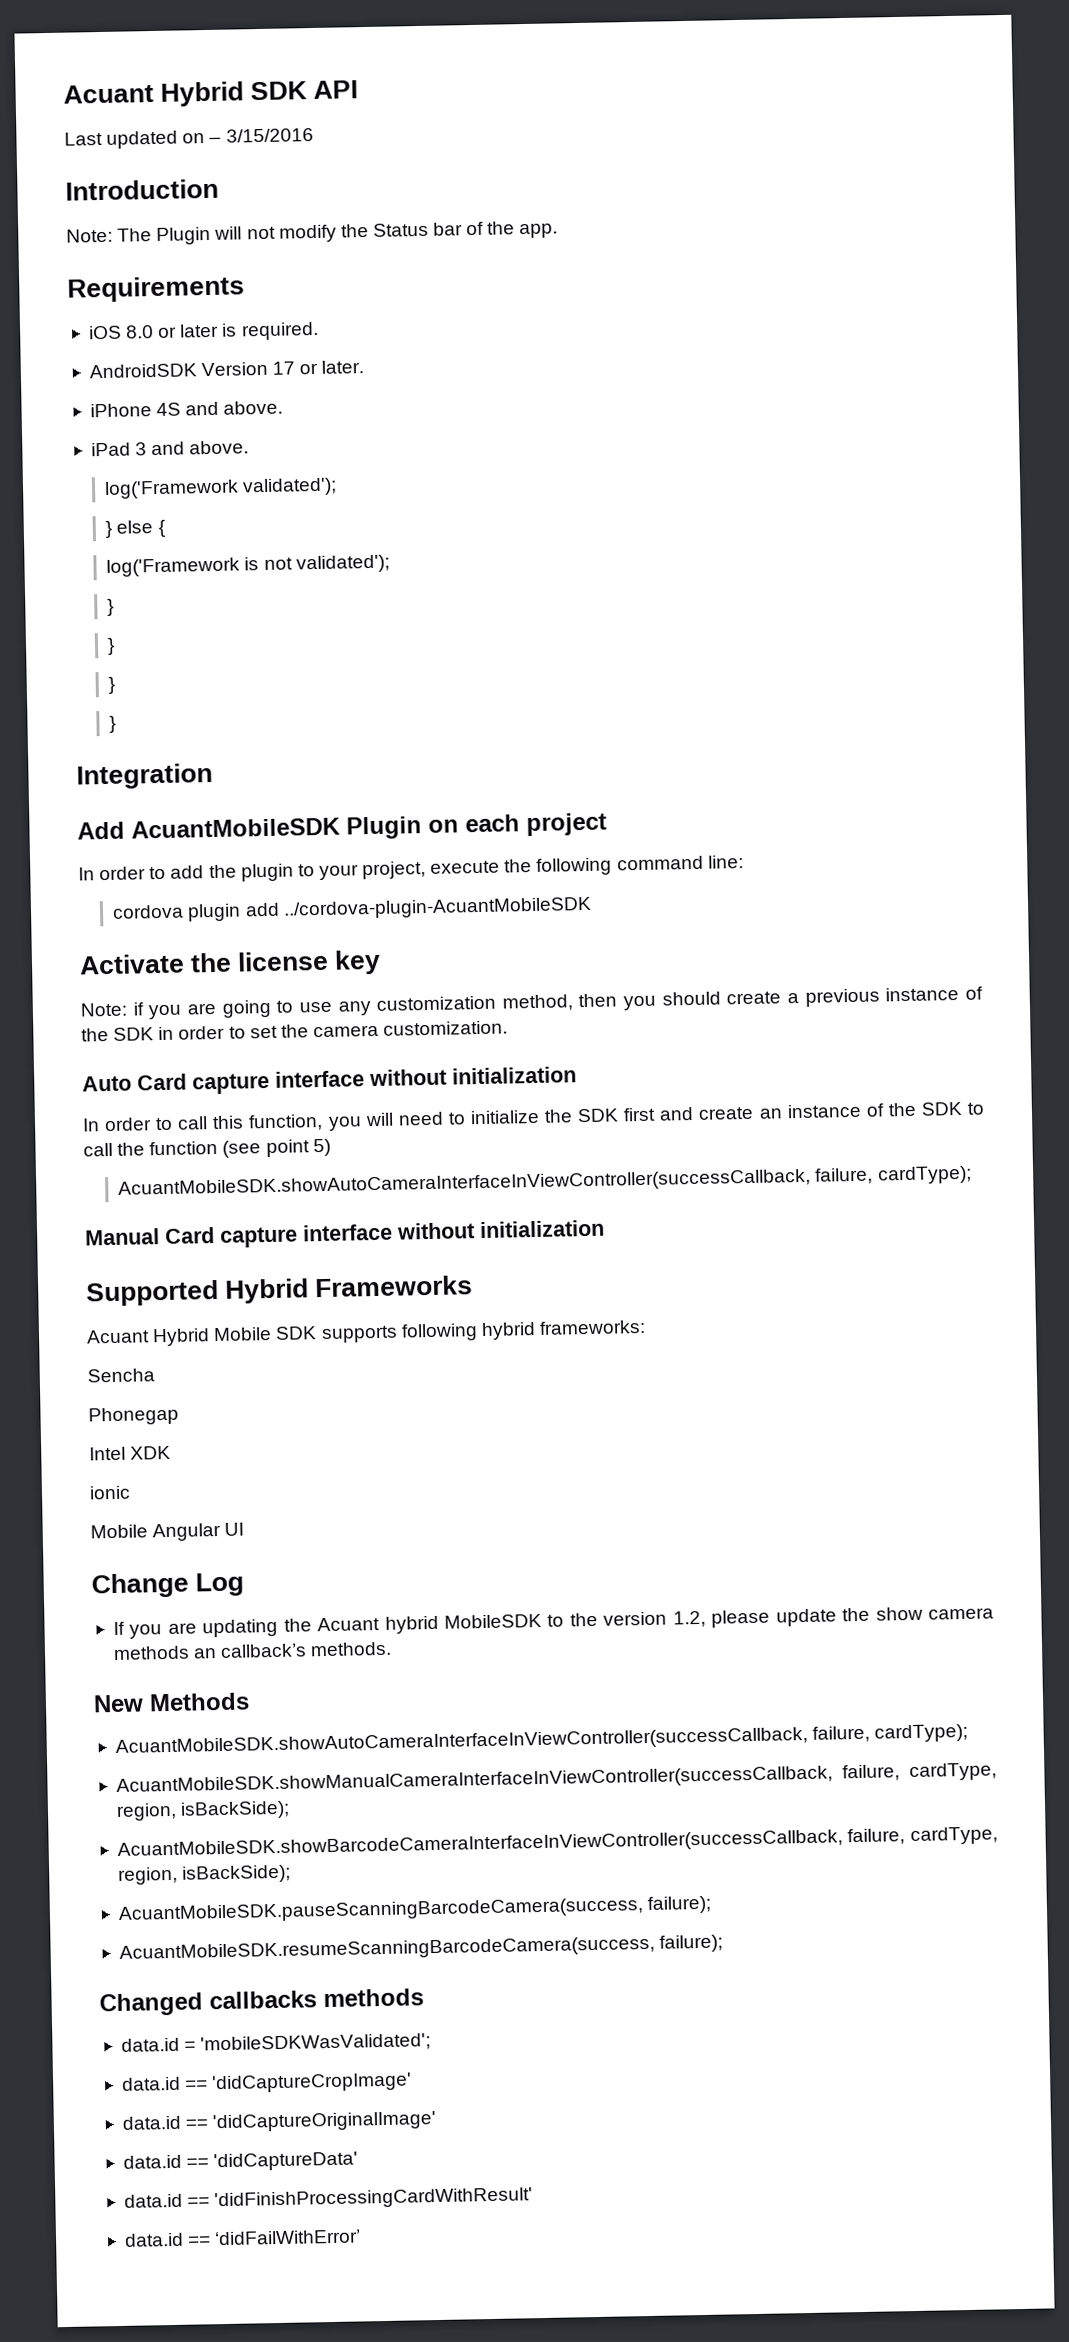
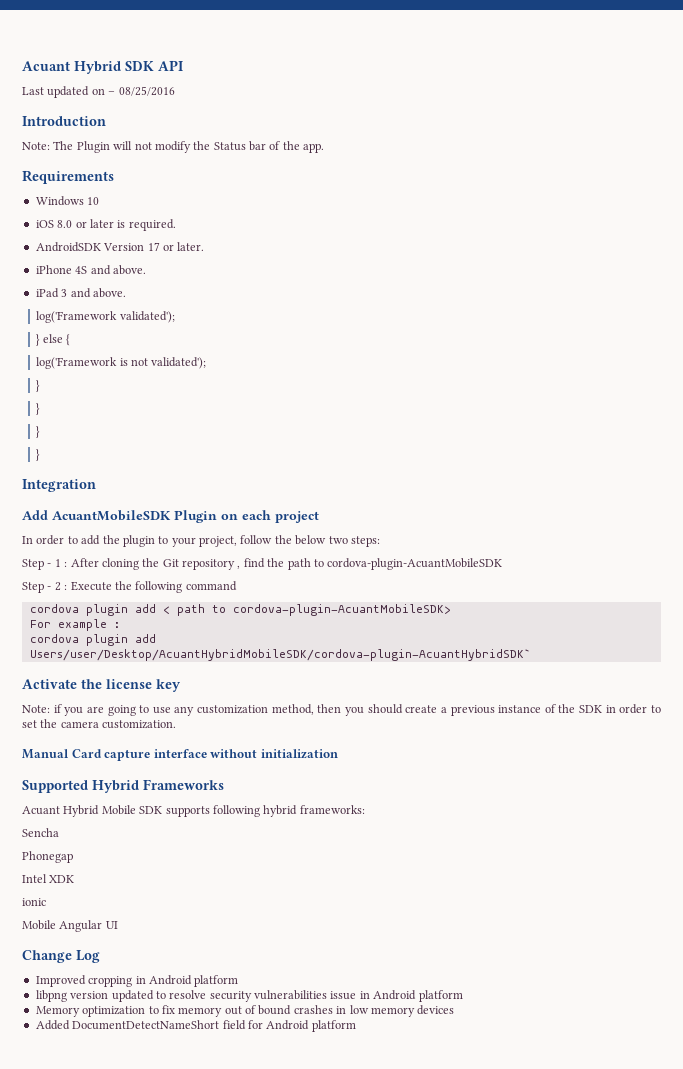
[225,127,314,143] 3/15/2016 -> [118,86,175,96] 08/25/2016
(245, 289) none -> [35,196,100,206] // Windows 10
[430,860,501,874] execute -> [240,535,380,547] [22,558,503,570] [22,581,112,593] follow the below two steps: // Step - 1 : After cloning the Git repository , find the path to cordova-plugin-AcuantMobileSDK // Step - 2 : Execute
[707,855,744,869] [112,896,592,922] line: // cordova plugin add ../cordova-plugin-AcuantMobileSDK -> [29,604,451,616] [29,619,120,631] [29,634,156,646] [29,649,531,661] // cordova plugin add < path to cordova-plugin-AcuantMobileSDK> // For example : // cordova plugin add Users/user/Desktop/AcuantHybridMobileSDK/cordova-plugin-AcuantHybridSDK`
[82,1066,577,1095] [82,1101,985,1132] [83,1138,331,1158] [118,1165,972,1199] // Auto Card capture interface without initialization // In order to call this function, you will need to initialize the SDK first and create an instance of the SDK to call the function (see point 5) // AcuantMobileSDK.showAutoCameraInterfaceInViewController(successCallback, failure, cardType); -> (177, 724) none
[112,1606,995,1639] [112,1641,393,1661] [93,1692,250,1713] [114,1723,969,1758] [115,1762,998,1797] [115,1800,291,1822] [116,1826,999,1860] [117,1864,292,1885] [117,1895,713,1924] [118,1934,724,1963] [99,1988,424,2017] [120,2033,432,2054] [121,2072,413,2094] [121,2111,438,2133] [122,2151,359,2172] [123,2187,534,2211] [123,2229,362,2247] If you are updating the Acuant hybrid MobileSDK to the version 1.2, please update the show camera methods an callback’s methods. // New Methods // AcuantMobileSDK.showAutoCameraInterfaceInViewController(successCallback, failure, cardType); // AcuantMobileSDK.showManualCameraInterfaceInViewController(successCallback, failure, cardType, region, isBackSide); // AcuantMobileSDK.showBarcodeCameraInterfaceInViewController(successCallback, failure, cardType, region, isBackSide); // AcuantMobileSDK.pauseScanningBarcodeCamera(success, failure); // AcuantMobileSDK.resumeScanningBarcodeCamera(success, failure); // Changed callbacks methods // data.id = 'mobileSDKWasValidated'; // data.id == 'didCaptureCropImage' // data.id == 'didCaptureOriginalImage' // data.id == 'didCaptureData' // data.id == 'didFinishProcessingCardWithResult' // data.id == ‘didFailWithError’ -> [35,975,239,987] [35,990,463,1002] [35,1005,455,1017] [35,1020,356,1032] Improved cropping in Android platform // libpng version updated to resolve security vulnerabilities issue in Android platform // Memory optimization to fix memory out of bound crashes in low memory devices // Added DocumentDetectNameShort field for Android platform

